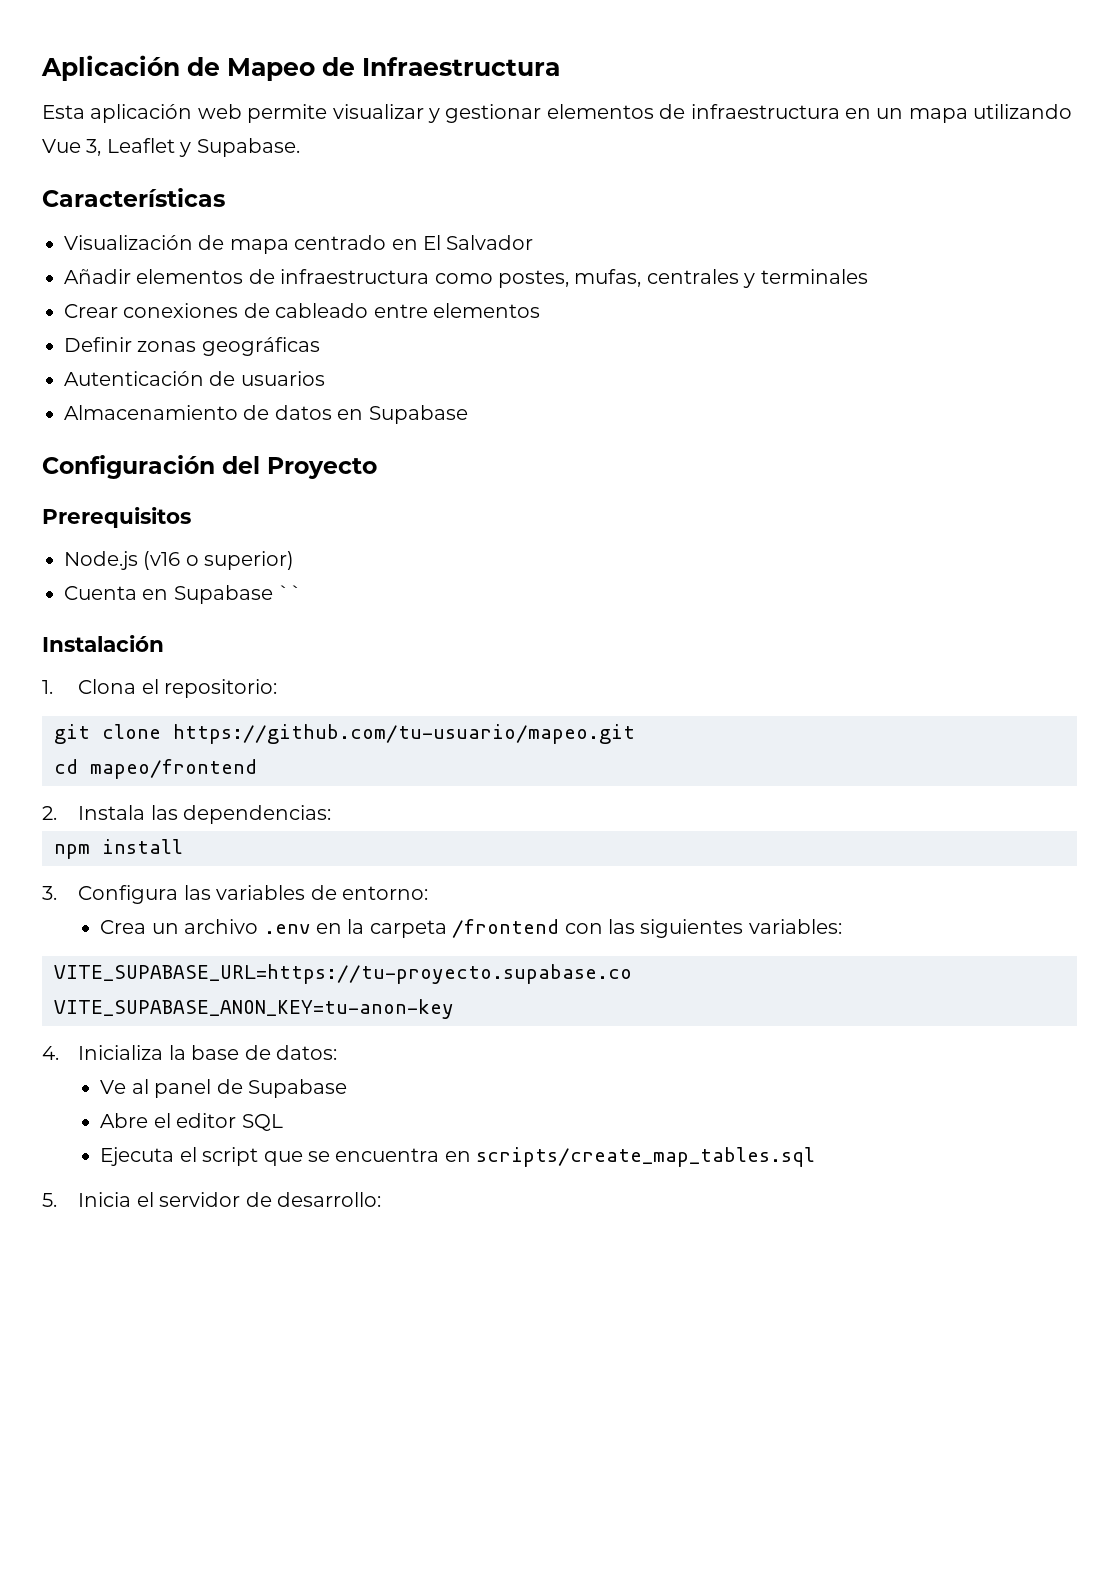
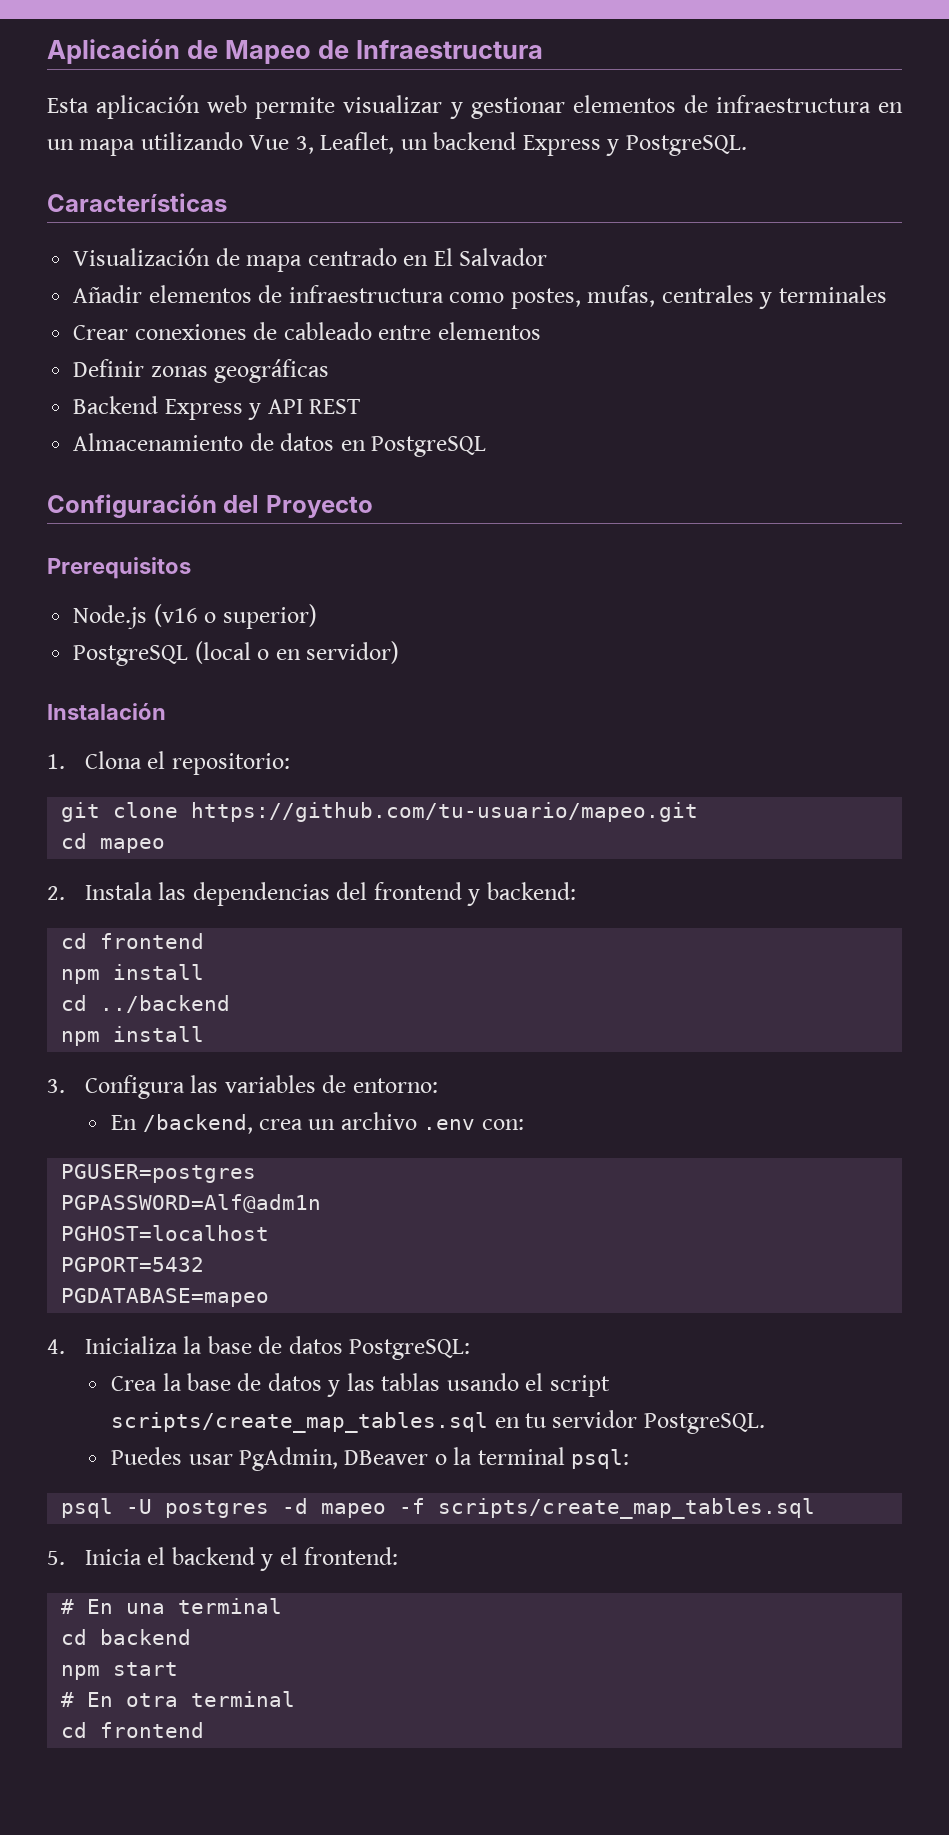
[106,138,300,157] Leaflet y Supabase. -> [320,132,747,156] Leaflet, un backend Express y PostgreSQL.
[64,371,325,386] Autenticación de usuarios -> [73,396,361,420] Backend Express y API REST
[368,405,468,424] Supabase -> [371,436,487,457] PostgreSQL
[64,585,303,604] Cuenta en Supabase `` -> [73,641,400,666] PostgreSQL (local o en servidor)
[90,759,257,779] mapeo/frontend -> [100,838,166,853] mapeo
[183,805,332,824] dependencias: -> [192,882,576,906] [61,933,205,949] [61,964,205,984] [61,995,231,1013] dependencias del frontend y backend: // cd frontend // npm install // cd ../backend
[100,919,842,938] [54,964,632,984] [54,999,454,1019] Crea un archivo .env en la carpeta /frontend con las siguientes variables: // VITE_SUPABASE_URL=https://tu-proyecto.supabase.co // VITE_SUPABASE_ANON_KEY=tu-anon-key -> [111,1112,524,1134] [61,1164,257,1183] [61,1194,322,1213] [61,1225,270,1241] [61,1257,205,1272] [61,1288,270,1307] En /backend, crea un archivo .env con: // PGUSER=postgres // PGPASSWORD=Alf@adm1n // PGHOST=localhost // PGPORT=5432 // PGDATABASE=mapeo
[275,1045,337,1060] [100,1079,347,1098] [100,1113,283,1131] [100,1147,816,1167] [42,1192,381,1207] datos: // Ve al panel de Supabase // Abre el editor SQL // Ejecuta el script que se encuentra en scripts/create_map_tables.sql // 5. Inicia el servidor de desarrollo: -> [288,1336,471,1360] [111,1373,610,1397] [111,1410,765,1434] [111,1447,630,1471] [61,1498,816,1519] [47,1547,399,1571] [61,1598,283,1614] [61,1629,192,1645] [61,1662,179,1680] [61,1691,296,1707] [61,1722,205,1738] datos PostgreSQL: // Crea la base de datos y las tablas usando el script scripts/create_map_tables.sql en tu servidor PostgreSQL. // Puedes usar PgAdmin, DBeaver o la terminal psql: // psql -U postgres -d mapeo -f scripts/create_map_tables.sql // 5. Inicia el backend y el frontend: // # En una terminal // cd backend // npm start // # En otra terminal // cd frontend

